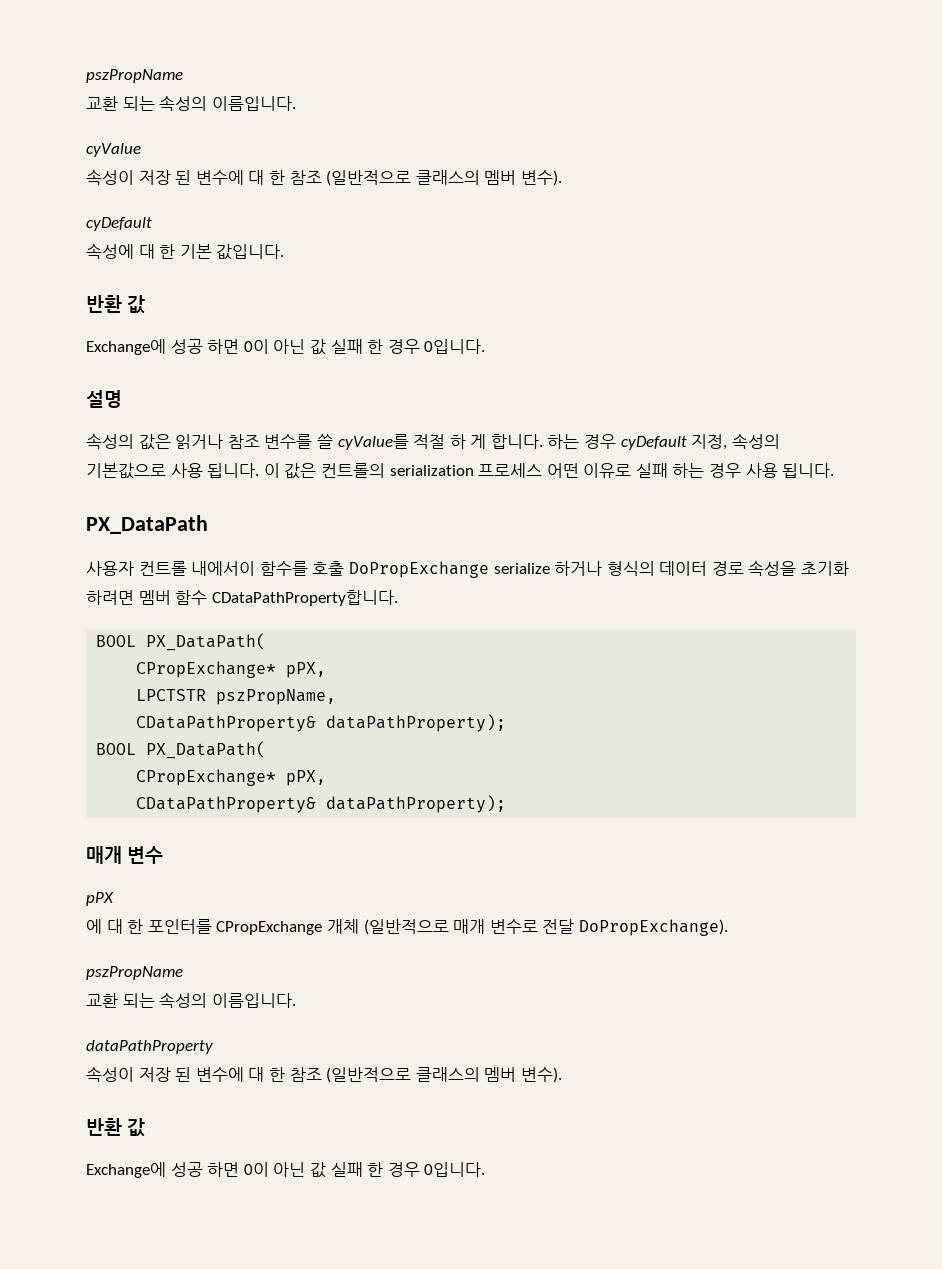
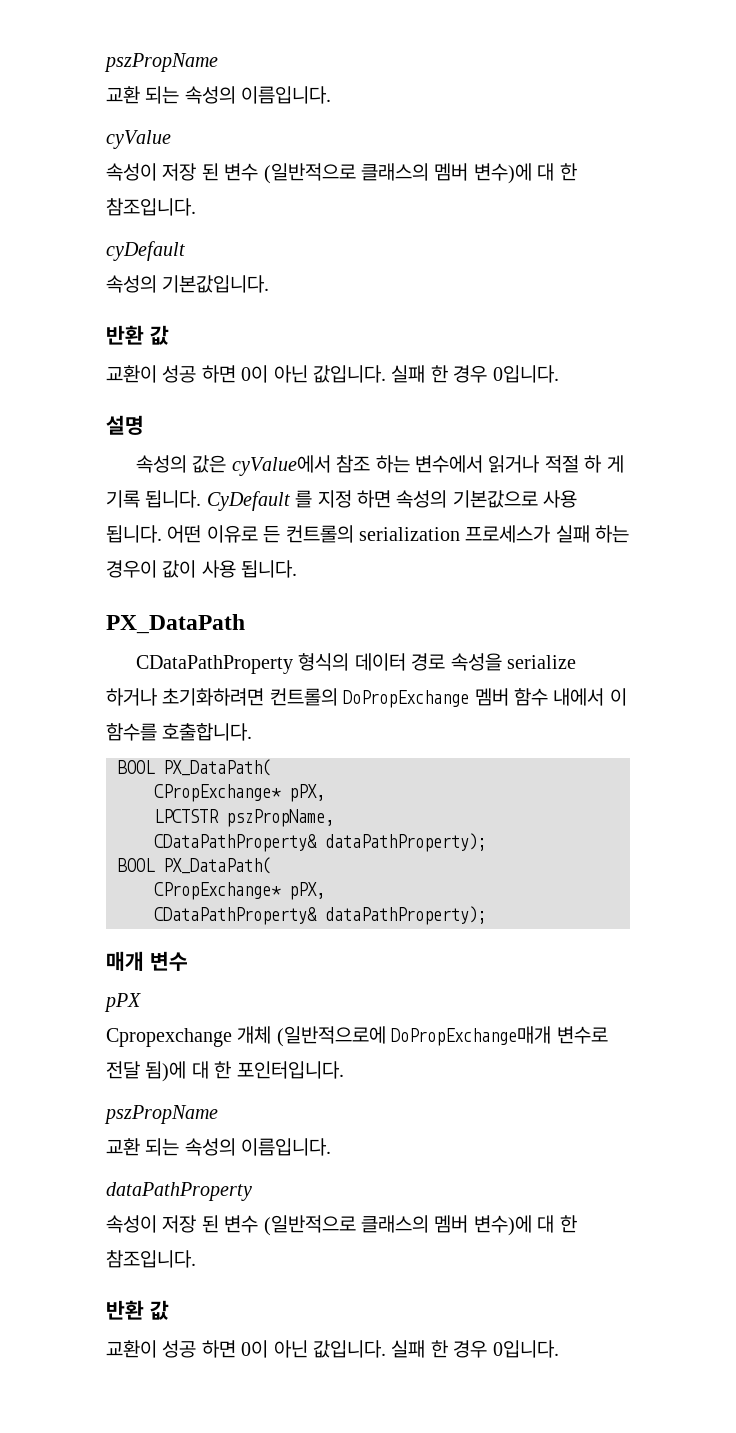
[195,170,562,186] [86,217,152,231] [86,243,285,260] [86,295,146,314] [86,339,326,355] 변수에 대 한 참조 (일반적으로 클래스의 멤버 변수). // cyDefault // 속성에 대 한 기본 값입니다. // 반환 값 // Exchange에 성공 하면 0이 아닌 값 -> [224,163,577,184] [106,198,196,216] [106,241,185,261] [106,275,270,293] [106,325,169,345] [106,365,386,383] 변수 (일반적으로 클래스의 멤버 변수)에 대 한 참조입니다. // cyDefault // 속성의 기본값입니다. // 반환 값 // 교환이 성공 하면 0이 아닌 값입니다.
[175,433,780,450] [86,463,835,479] [86,515,208,534] [86,560,850,578] [86,590,398,606] 읽거나 참조 변수를 쓸 cyValue를 적절 하 게 합니다. 하는 경우 cyDefault 지정, 속성의 기본값으로 사용 됩니다. 이 값은 컨트롤의 serialization 프로세스 어떤 이유로 실패 하는 경우 사용 됩니다. // PX_DataPath // 사용자 컨트롤 내에서이 함수를 호출 DoPropExchange serialize 하거나 형식의 데이터 경로 속성을 초기화 하려면 멤버 함수 CDataPathProperty합니다. -> [231,455,624,476] [106,490,578,511] [106,525,630,543] [106,560,298,578] [106,614,245,634] [136,653,577,674] [106,688,627,708] [106,723,253,741] cyValue에서 참조 하는 변수에서 읽거나 적절 하 게 기록 됩니다. CyDefault 를 지정 하면 속성의 기본값으로 사용 됩니다. 어떤 이유로 든 컨트롤의 serialization 프로세스가 실패 하는 경우이 값이 사용 됩니다. // PX_DataPath // CDataPathProperty 형식의 데이터 경로 속성을 serialize 하거나 초기화하려면 컨트롤의 DoPropExchange 멤버 함수 내에서 이 함수를 호출합니다.
[86,919,728,936] 에 대 한 포인터를 CPropExchange 개체 (일반적으로 매개 변수로 전달 DoPropExchange). -> [106,1026,608,1047] [106,1061,344,1082] Cpropexchange 개체 (일반적으로에 DoPropExchange매개 변수로 전달 됨)에 대 한 포인터입니다.
[195,1067,562,1083] [86,1118,146,1137] [86,1162,326,1178] 변수에 대 한 참조 (일반적으로 클래스의 멤버 변수). // 반환 값 // Exchange에 성공 하면 0이 아닌 값 -> [224,1215,577,1236] [106,1250,196,1268] [106,1300,169,1320] [106,1340,386,1358] 변수 (일반적으로 클래스의 멤버 변수)에 대 한 참조입니다. // 반환 값 // 교환이 성공 하면 0이 아닌 값입니다.

